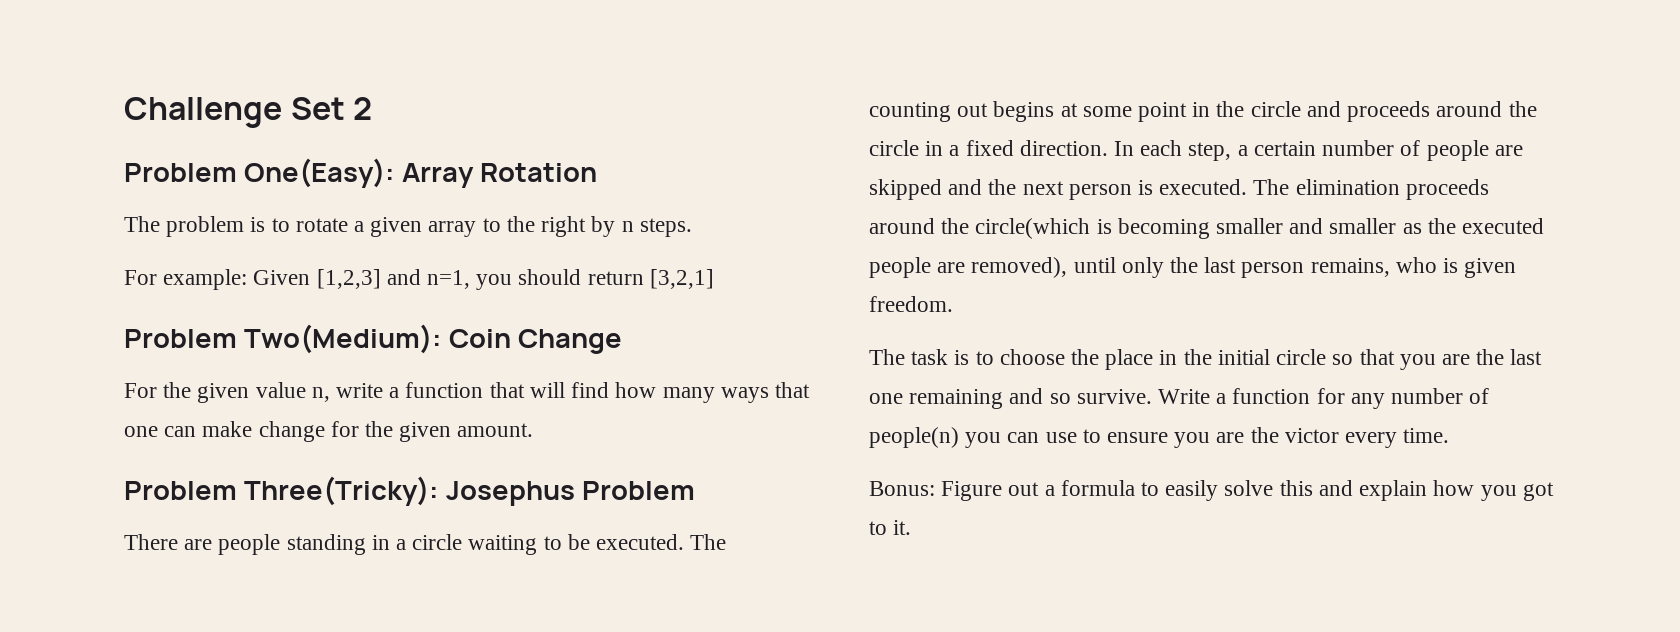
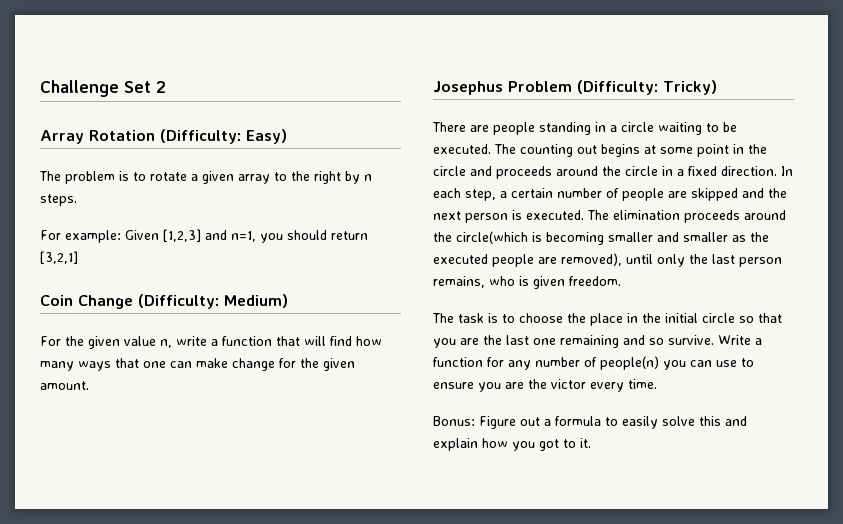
[124,158,395,188] Problem One(Easy): -> (166, 87) none
(598, 172) none -> [160,129,287,144] (Difficulty: Easy)
[124,324,442,354] Problem Two(Medium): -> (78, 257) none
(623, 341) none -> [138,294,288,309] (Difficulty: Medium)
[124,476,439,506] Problem Three(Tricky): -> (89, 385) none
(696, 490) none -> [577,80,717,95] (Difficulty: Tricky)

